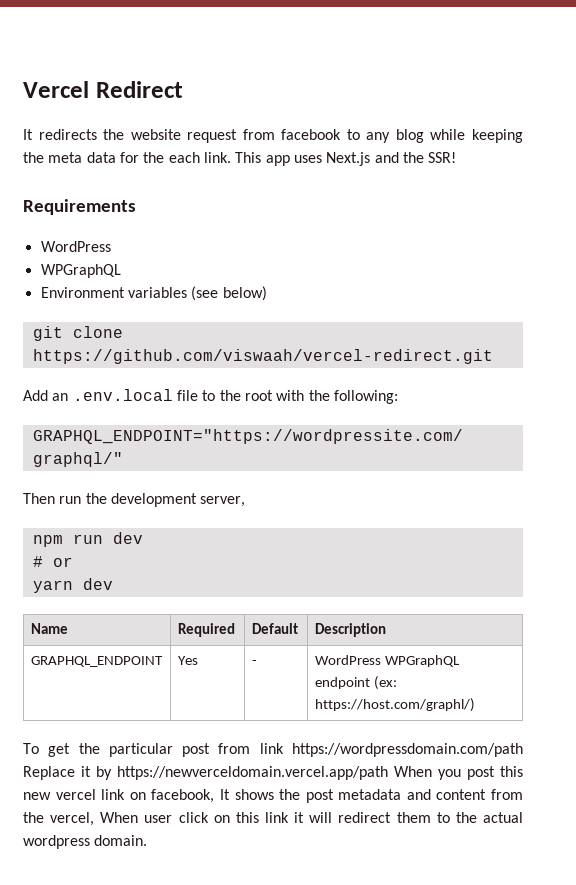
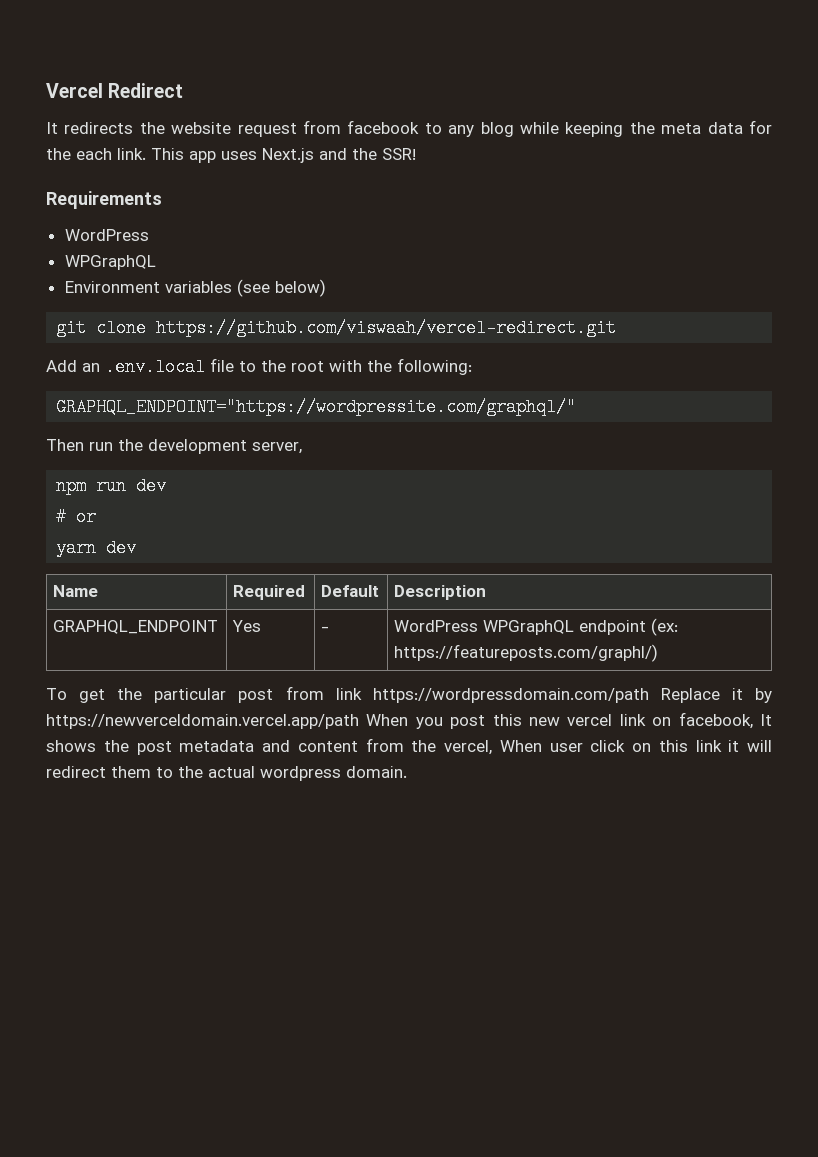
[314,698,475,712] https://host.com/graphl/) -> [394,644,659,662] https://featureposts.com/graphl/)

